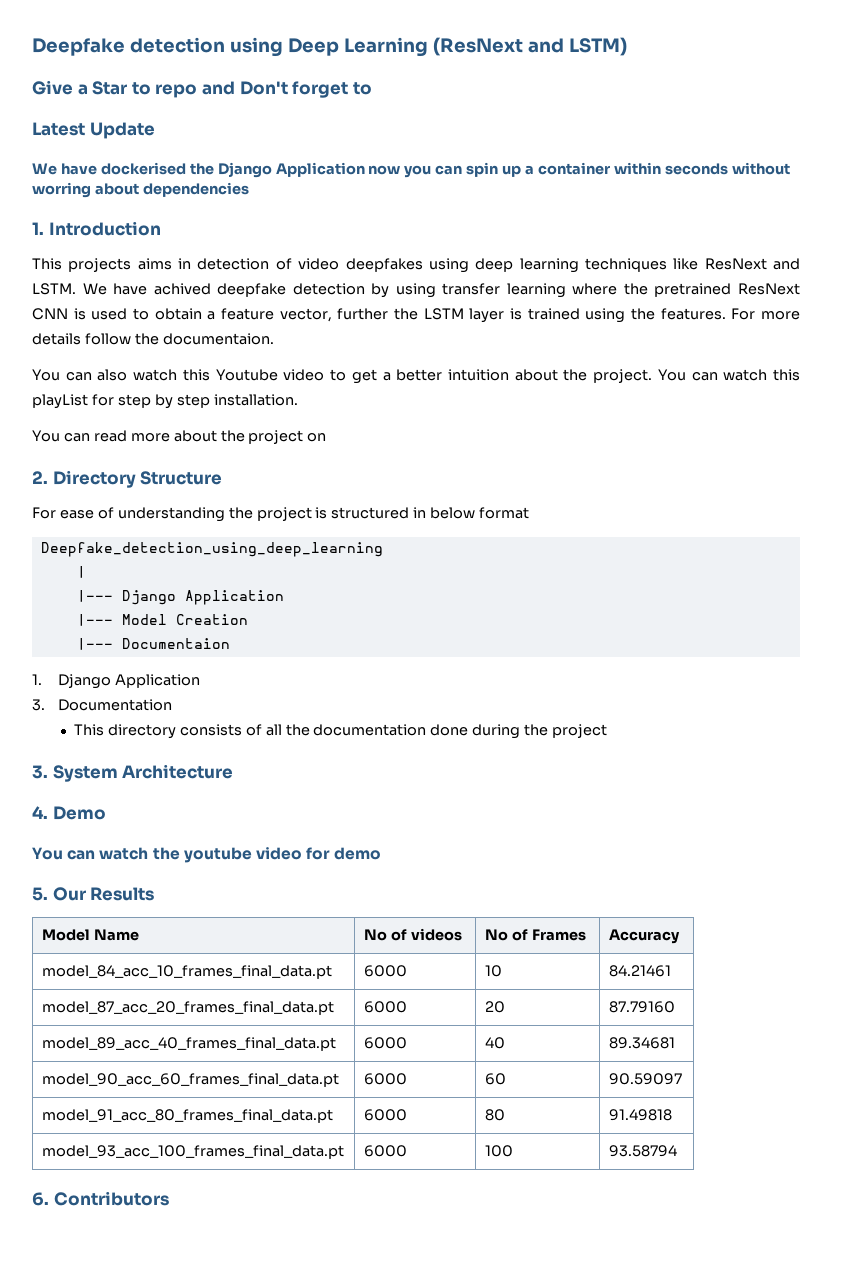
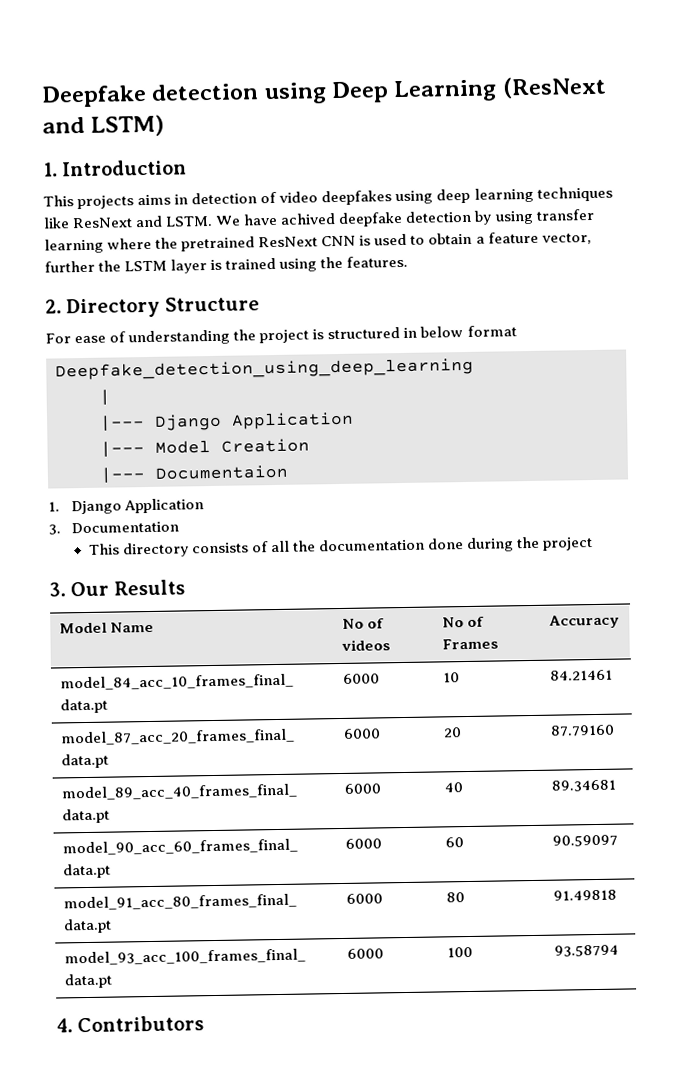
[32,80,372,98] [32,122,155,139] [32,162,790,178] [32,182,249,198] // Give a Star to repo and Don't forget to // Latest Update // We have dockerised the Django Application now you can spin up a container within seconds without worring about dependencies -> (165, 125) none
[731,308,800,320] [32,333,274,345] [32,369,800,384] [32,394,298,409] [32,430,327,444] For more details follow the documentaion. // You can also watch this Youtube video to get a better intuition about the project. You can watch this playList for step by step installation. // You can read more about the project on -> (409, 261) none
[52,764,234,782] [32,806,106,820] [32,847,382,863] [32,887,48,901] System Architecture // 4. Demo // You can watch the youtube video for demo // 5. -> (66, 589) none
[32,1192,49,1206] 6. -> [56,1018,73,1033] 4.

